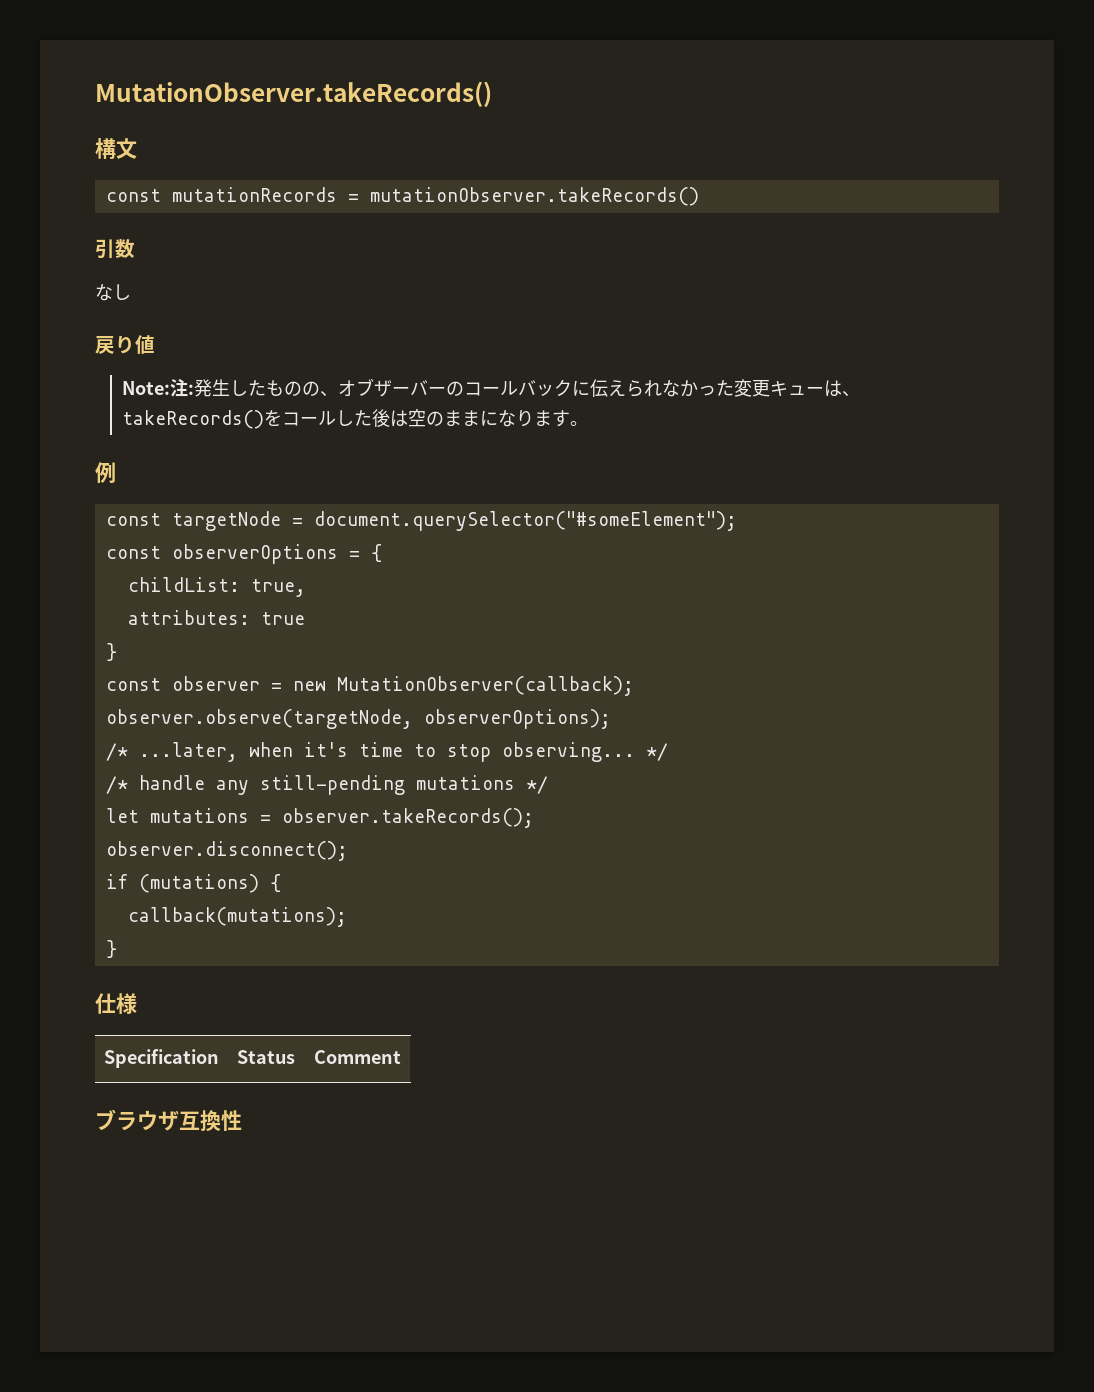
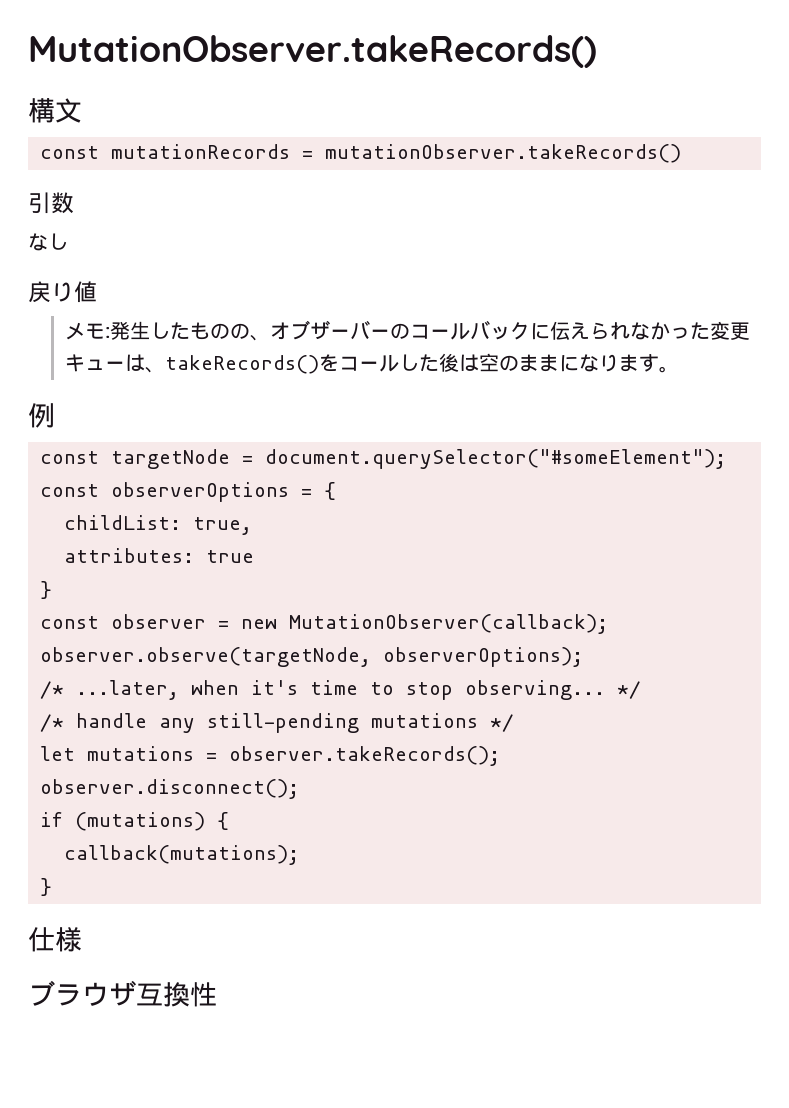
[122,379,189,397] Note:注 -> [65,322,106,340] メモ
[103,1049,219,1068] [236,1050,295,1064] [313,1050,401,1064] // Specification | Status | Comment -> (82, 939) none

